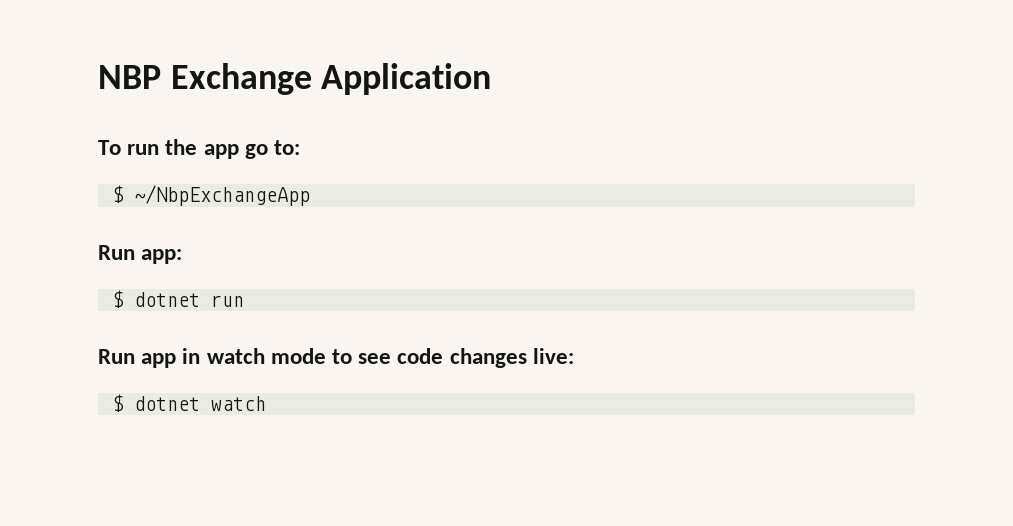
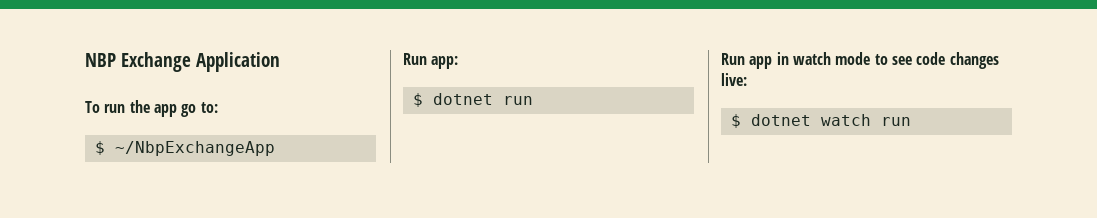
(266, 403) none -> [880,117,911,126] run

